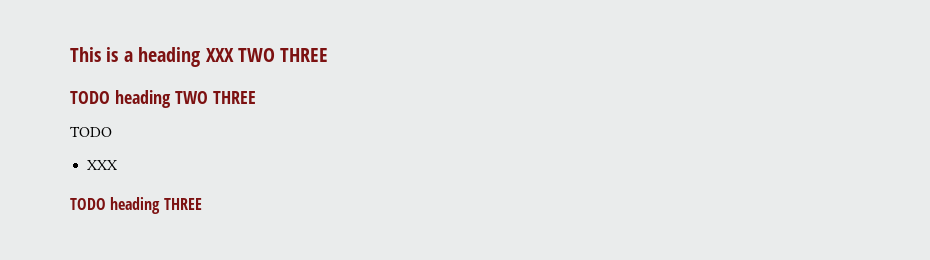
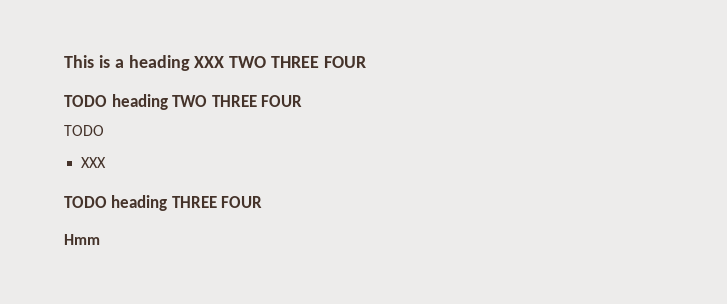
(329, 55) none -> [324,56,367,68] FOUR
(256, 97) none -> [261,95,303,107] FOUR
(202, 204) none -> [221,196,263,208] [64,234,100,245] FOUR // Hmm

